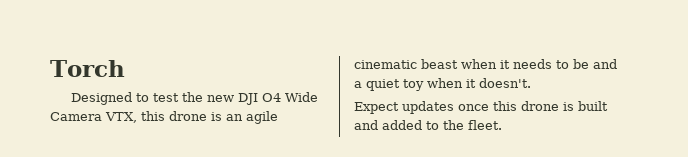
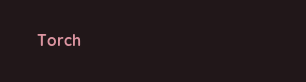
[71,92,319,105] [50,111,278,124] [354,59,617,69] [354,78,531,91] [354,101,608,114] [354,120,502,130] // Designed to test the new DJI O4 Wide Camera VTX, this drone is an agile cinematic beast when it needs to be and a quiet toy when it doesn't. // Expect updates once this drone is built and added to the fleet. -> (81, 40) none

